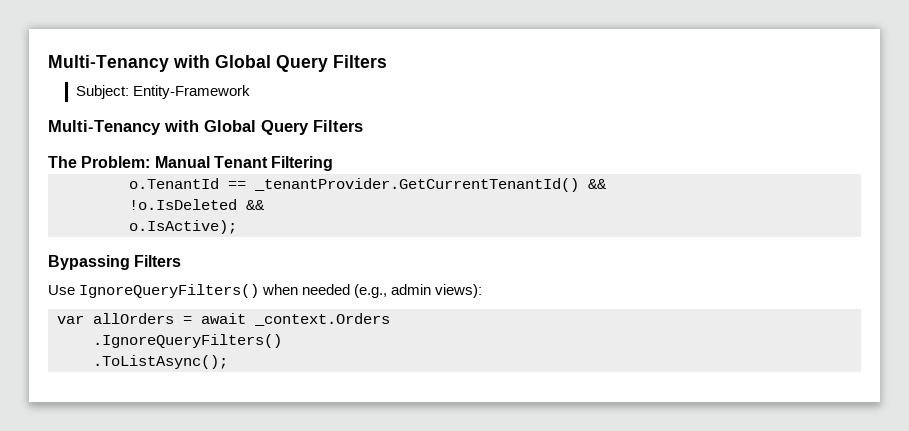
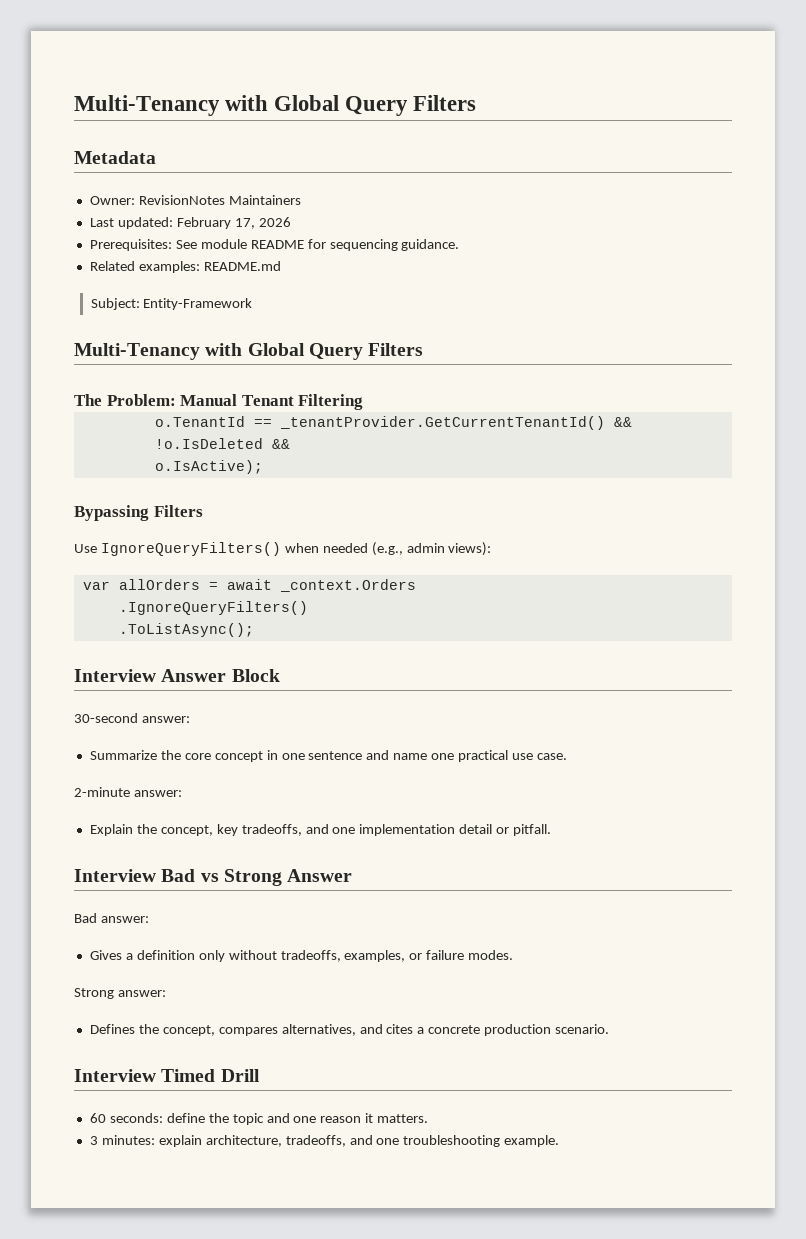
[48,55,387,72] Multi-Tenancy with Global Query Filters -> [74,95,477,116] [74,151,156,164] [89,195,301,205] [89,217,291,229] [89,239,460,251] [89,261,281,273] Multi-Tenancy with Global Query Filters // Metadata // Owner: RevisionNotes Maintainers // Last updated: February 17, 2026 // Prerequisites: See module README for sequencing guidance. // Related examples: README.md
(228, 362) none -> [74,669,280,682] [74,713,190,723] [89,750,567,762] [74,787,182,797] [89,824,552,836] [74,869,353,886] [74,913,149,923] [89,950,514,962] [74,988,166,999] [89,1024,610,1036] [74,1069,260,1082] [89,1113,429,1125] [89,1135,560,1147] // Interview Answer Block // 30-second answer: // Summarize the core concept in one sentence and name one practical use case. // 2-minute answer: // Explain the concept, key tradeoffs, and one implementation detail or pitfall. // Interview Bad vs Strong Answer // Bad answer: // Gives a definition only without tradeoffs, examples, or failure modes. // Strong answer: // Defines the concept, compares alternatives, and cites a concrete production scenario. // Interview Timed Drill // 60 seconds: define the topic and one reason it matters. // 3 minutes: explain architecture, tradeoffs, and one troubleshooting example.

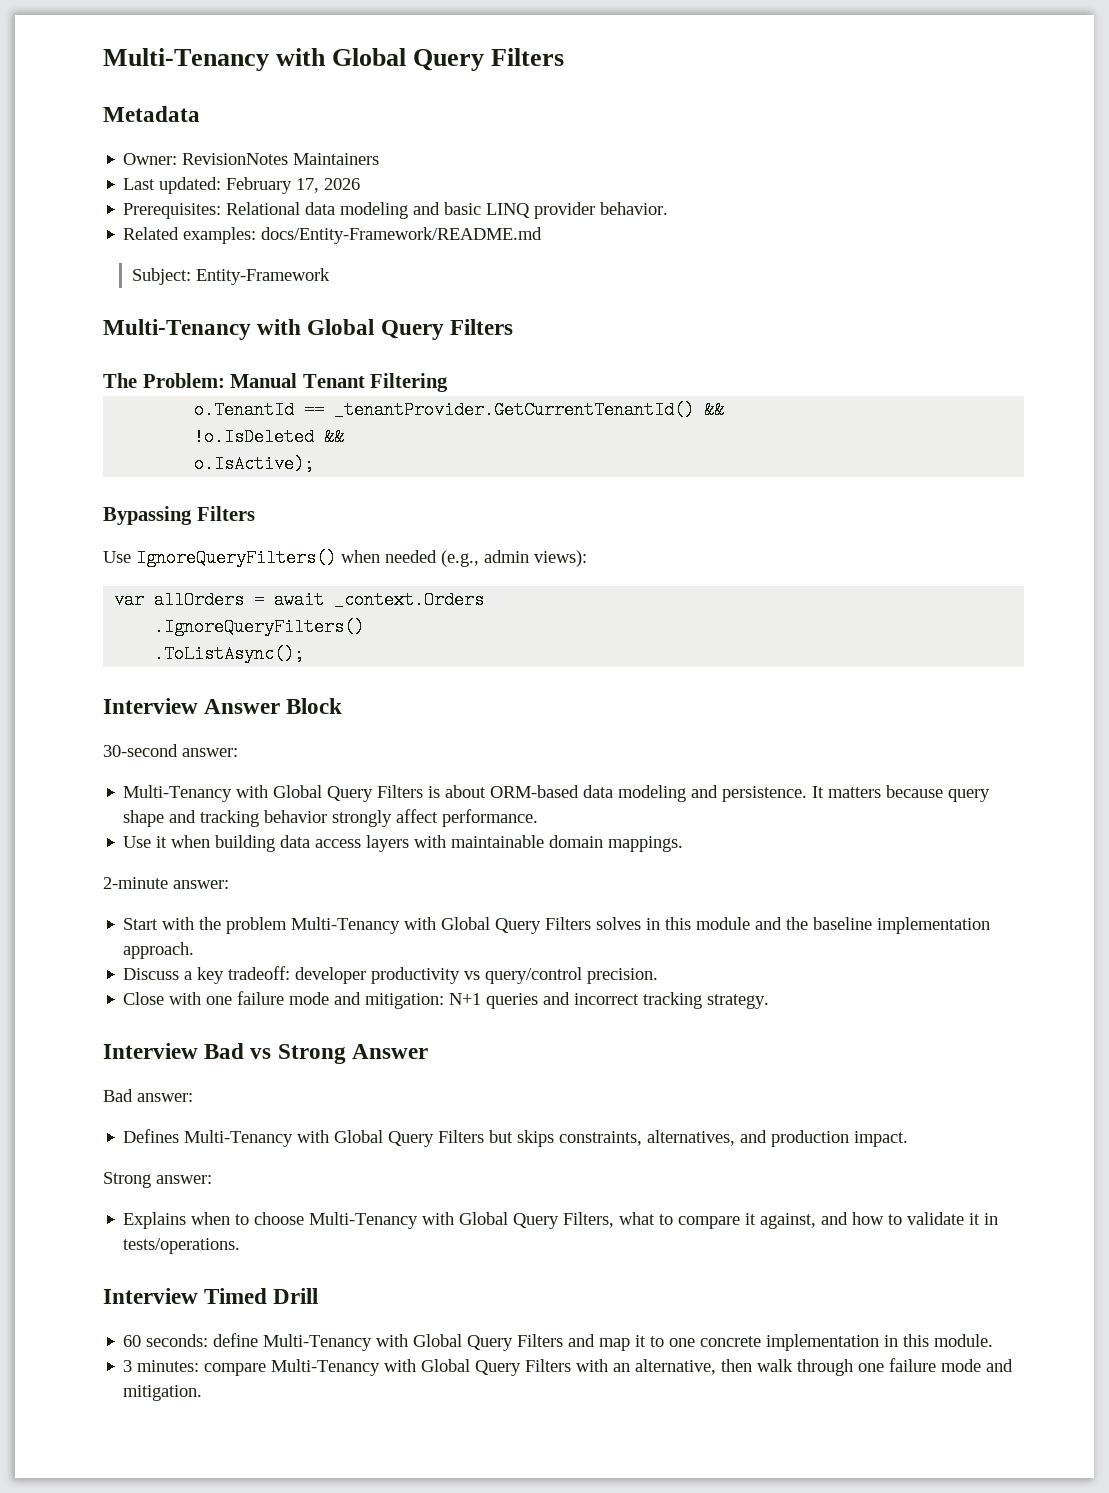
[175,239,460,251] See module README for sequencing guidance. -> [226,202,669,219] Relational data modeling and basic LINQ provider behavior.
[203,261,281,271] README.md -> [261,227,543,244] docs/Entity-Framework/README.md
[89,750,567,762] [74,787,182,797] [89,824,552,836] Summarize the core concept in one sentence and name one practical use case. // 2-minute answer: // Explain the concept, key tradeoffs, and one implementation detail or pitfall. -> [123,785,991,802] [123,809,539,827] [123,835,684,852] [103,877,229,889] [123,917,991,934] [123,942,195,959] [123,966,659,984] [123,991,770,1009] Multi-Tenancy with Global Query Filters is about ORM-based data modeling and persistence. It matters because query shape and tracking behavior strongly affect performance. // Use it when building data access layers with maintainable domain mappings. // 2-minute answer: // Start with the problem Multi-Tenancy with Global Query Filters solves in this module and the baseline implementation approach. // Discuss a key tradeoff: developer productivity vs query/control precision. // Close with one failure mode and mitigation: N+1 queries and incorrect tracking strategy.
[89,950,514,962] [74,988,166,999] [89,1024,610,1036] Gives a definition only without tradeoffs, examples, or failure modes. // Strong answer: // Defines the concept, compares alternatives, and cites a concrete production scenario. -> [123,1129,909,1147] [103,1172,212,1188] [123,1212,999,1229] [123,1238,241,1254] Defines Multi-Tenancy with Global Query Filters but skips constraints, alternatives, and production impact. // Strong answer: // Explains when to choose Multi-Tenancy with Global Query Filters, what to compare it against, and how to validate it in tests/operations.
[208,1113,429,1125] [89,1135,560,1147] the topic and one reason it matters. // 3 minutes: explain architecture, tradeoffs, and one troubleshooting example. -> [263,1334,994,1351] [123,1358,1014,1376] [123,1385,203,1401] Multi-Tenancy with Global Query Filters and map it to one concrete implementation in this module. // 3 minutes: compare Multi-Tenancy with Global Query Filters with an alternative, then walk through one failure mode and mitigation.

